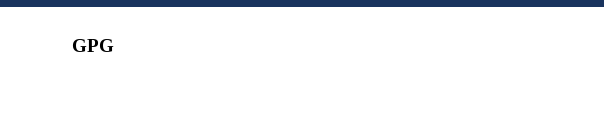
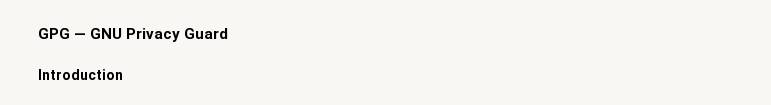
(114, 45) none -> [74,28,229,42] [38,69,123,80] — GNU Privacy Guard // Introduction

